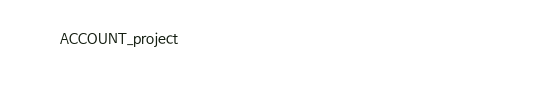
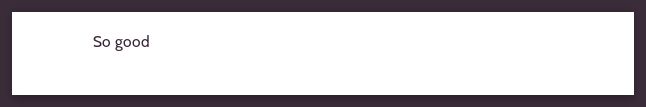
[60,32,178,48] ACCOUNT_project -> [93,35,151,51] So good

